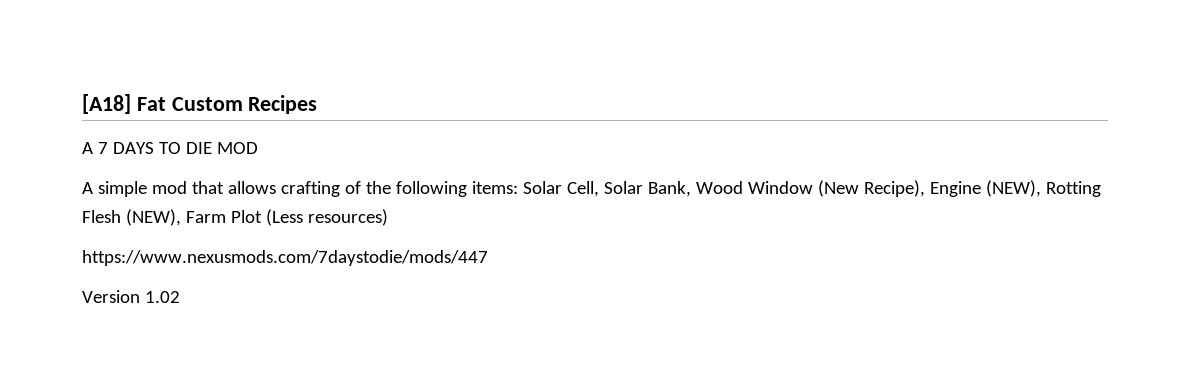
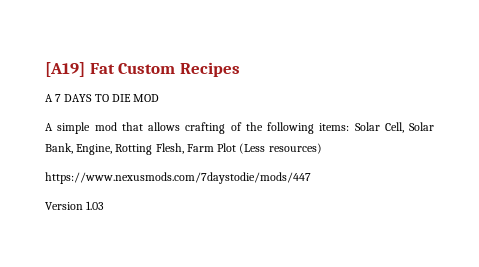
[82,94,131,114] [A18] -> [45,62,85,77] [A19]
[695,180,1101,197] [82,209,181,226] Wood Window (New Recipe), Engine (NEW), Rotting Flesh (NEW), -> [76,143,184,155] Engine, Rotting Flesh,
[144,291,180,303] 1.02 -> [86,201,105,210] 1.03

